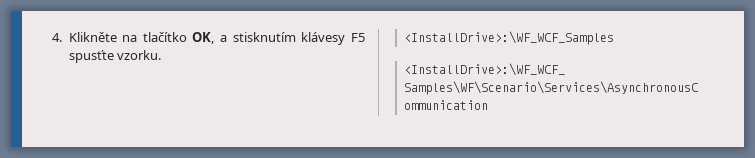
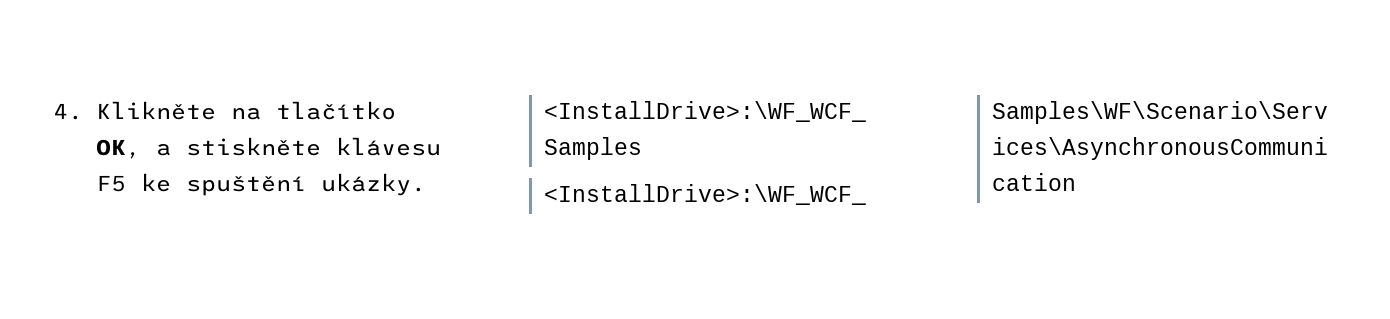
[232,32,365,45] [68,50,162,63] stisknutím klávesy F5 spusťte vzorku. -> [185,137,441,156] [95,173,426,196] stiskněte klávesu F5 ke spuštění ukázky.

